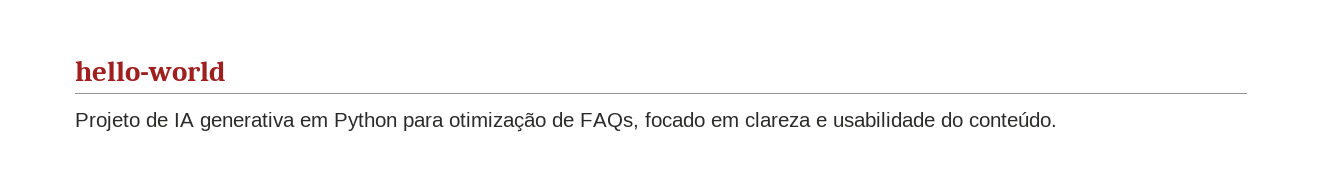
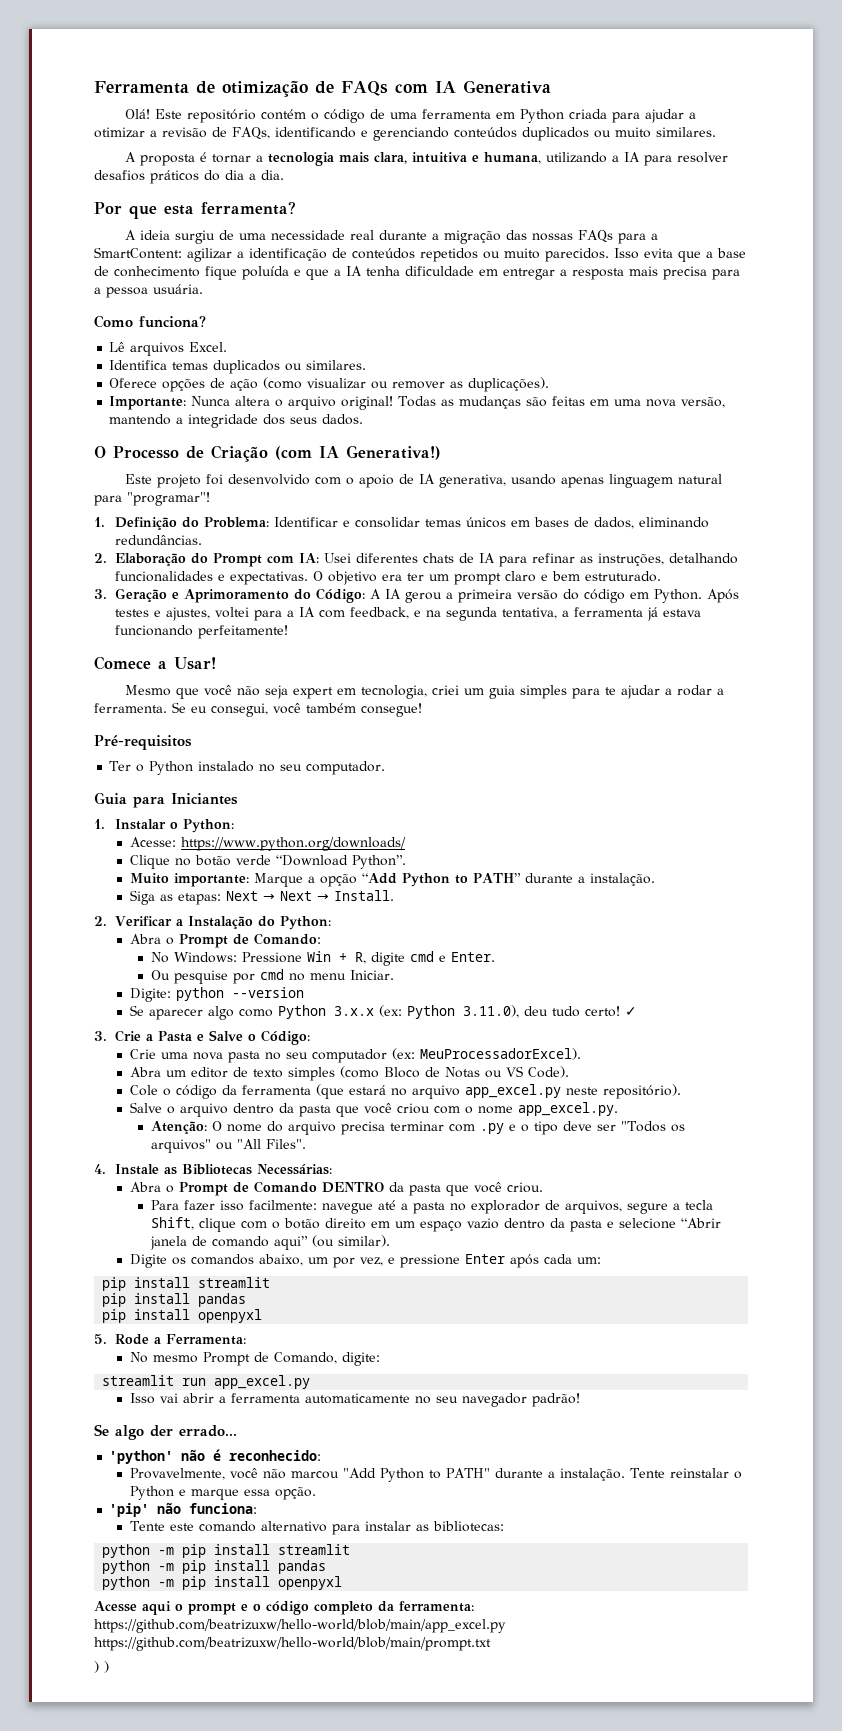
[75,60,226,81] [75,112,1057,132] hello-world // Projeto de IA generativa em Python para otimização de FAQs, focado em clareza e usabilidade do conteúdo. -> [94,80,551,97] [125,109,697,123] [94,127,716,141] [125,152,729,166] [94,170,284,184] [94,201,296,219] [125,230,659,244] [94,247,746,262] [94,266,740,280] [94,284,203,298] [94,315,206,328] [109,342,228,356] [109,360,367,374] [109,377,550,392] [109,396,726,410] [109,414,364,428] [94,445,441,462] [125,474,723,488] [94,492,210,506] [94,517,709,530] [114,535,202,545] [94,553,738,567] [114,571,661,585] [94,588,739,603] [114,607,701,621] [114,625,288,639] [94,656,216,670] [125,685,725,699] [94,702,422,717] [94,735,192,750] [109,761,386,775] [94,792,238,808] [94,819,234,833] [130,837,407,851] [130,855,407,869] [130,873,656,887] [130,890,395,905] [94,916,331,930] [130,933,322,948] [150,951,495,966] [150,969,394,984] [130,987,305,1002] [130,1005,638,1020] [94,1030,310,1045] [130,1048,582,1063] [130,1066,570,1081] [130,1084,682,1099] [130,1102,619,1117] [150,1121,685,1135] [150,1139,306,1153] [94,1164,332,1175] [130,1181,544,1196] [150,1200,713,1214] [150,1217,721,1232] [149,1235,390,1250] [130,1254,602,1268] [102,1277,271,1291] [102,1293,247,1307] [102,1309,263,1323] [94,1334,246,1345] [130,1352,381,1366] [102,1375,311,1389] [130,1393,581,1407] [94,1424,237,1440] [109,1449,322,1464] [130,1468,743,1482] [130,1486,317,1500] [109,1502,258,1517] [130,1521,505,1535] [102,1544,351,1558] [102,1560,327,1574] [102,1576,343,1590] [94,1601,474,1615] [94,1619,506,1633] [94,1637,491,1651] [94,1661,109,1673] Ferramenta de otimização de FAQs com IA Generativa // Olá! Este repositório contém o código de uma ferramenta em Python criada para ajudar a otimizar a revisão de FAQs, identificando e gerenciando conteúdos duplicados ou muito similares. // A proposta é tornar a tecnologia mais clara, intuitiva e humana, utilizando a IA para resolver desafios práticos do dia a dia. // Por que esta ferramenta? // A ideia surgiu de uma necessidade real durante a migração das nossas FAQs para a SmartContent: agilizar a identificação de conteúdos repetidos ou muito parecidos. Isso evita que a base de conhecimento fique poluída e que a IA tenha dificuldade em entregar a resposta mais precisa para a pessoa usuária. // Como funciona? // Lê arquivos Excel. // Identifica temas duplicados ou similares. // Oferece opções de ação (como visualizar ou remover as duplicações). // Importante: Nunca altera o arquivo original! Todas as mudanças são feitas em uma nova versão, mantendo a integridade dos seus dados. // O Processo de Criação (com IA Generativa!) // Este projeto foi desenvolvido com o apoio de IA generativa, usando apenas linguagem natural para "programar"! // 1. Definição do Problema: Identificar e consolidar temas únicos em bases de dados, eliminando redundâncias. // 2. Elaboração do Prompt com IA: Usei diferentes chats de IA para refinar as instruções, detalhando funcionalidades e expectativas. O objetivo era ter um prompt claro e bem estruturado. // 3. Geração e Aprimoramento do Código: A IA gerou a primeira versão do código em Python. Após testes e ajustes, voltei para a IA com feedback, e na segunda tentativa, a ferramenta já estava funcionando perfeitamente! // Comece a Usar! // Mesmo que você não seja expert em tecnologia, criei um guia simples para te ajudar a rodar a ferramenta. Se eu consegui, você também consegue! // Pré-requisitos // Ter o Python instalado no seu computador. // Guia para Iniciantes // 1. Instalar o Python: // Acesse: https://www.python.org/downloads/ // Clique no botão verde “Download Python”. // Muito importante: Marque a opção “Add Python to PATH” durante a instalação. // Siga as etapas: Next → Next → Install. // 2. Verificar a Instalação do Python: // Abra o Prompt de Comando: // No Windows: Pressione Win + R, digite cmd e Enter. // Ou pesquise por cmd no menu Iniciar. // Digite: python --version // Se aparecer algo como Python 3.x.x (ex: Python 3.11.0), deu tudo certo! ✓ // 3. Crie a Pasta e Salve o Código: // Crie uma nova pasta no seu computador (ex: MeuProcessadorExcel). // Abra um editor de texto simples (como Bloco de Notas ou VS Code). // Cole o código da ferramenta (que estará no arquivo app_excel.py neste repositório). // Salve o arquivo dentro da pasta que você criou com o nome app_excel.py. // Atenção: O nome do arquivo precisa terminar com .py e o tipo deve ser "Todos os arquivos" ou "All Files". // 4. Instale as Bibliotecas Necessárias: // Abra o Prompt de Comando DENTRO da pasta que você criou. // Para fazer isso facilmente: navegue até a pasta no explorador de arquivos, segure a tecla Shift, clique com o botão direito em um espaço vazio dentro da pasta e selecione “Abrir janela de comando aqui” (ou similar). // Digite os comandos abaixo, um por vez, e pressione Enter após cada um: // pip install streamlit // pip install pandas // pip install openpyxl // 5. Rode a Ferramenta: // No mesmo Prompt de Comando, digite: // streamlit run app_excel.py // Isso vai abrir a ferramenta automaticamente no seu navegador padrão! // Se algo der errado... // 'python' não é reconhecido: // Provavelmente, você não marcou "Add Python to PATH" durante a instalação. Tente reinstalar o Python e marque essa opção. // 'pip' não funciona: // Tente este comando alternativo para instalar as bibliotecas: // python -m pip install streamlit // python -m pip install pandas // python -m pip install openpyxl // Acesse aqui o prompt e o código completo da ferramenta: https://github.com/beatrizuxw/hello-world/blob/main/app_excel.py https://github.com/beatrizuxw/hello-world/blob/main/prompt.txt // ) )

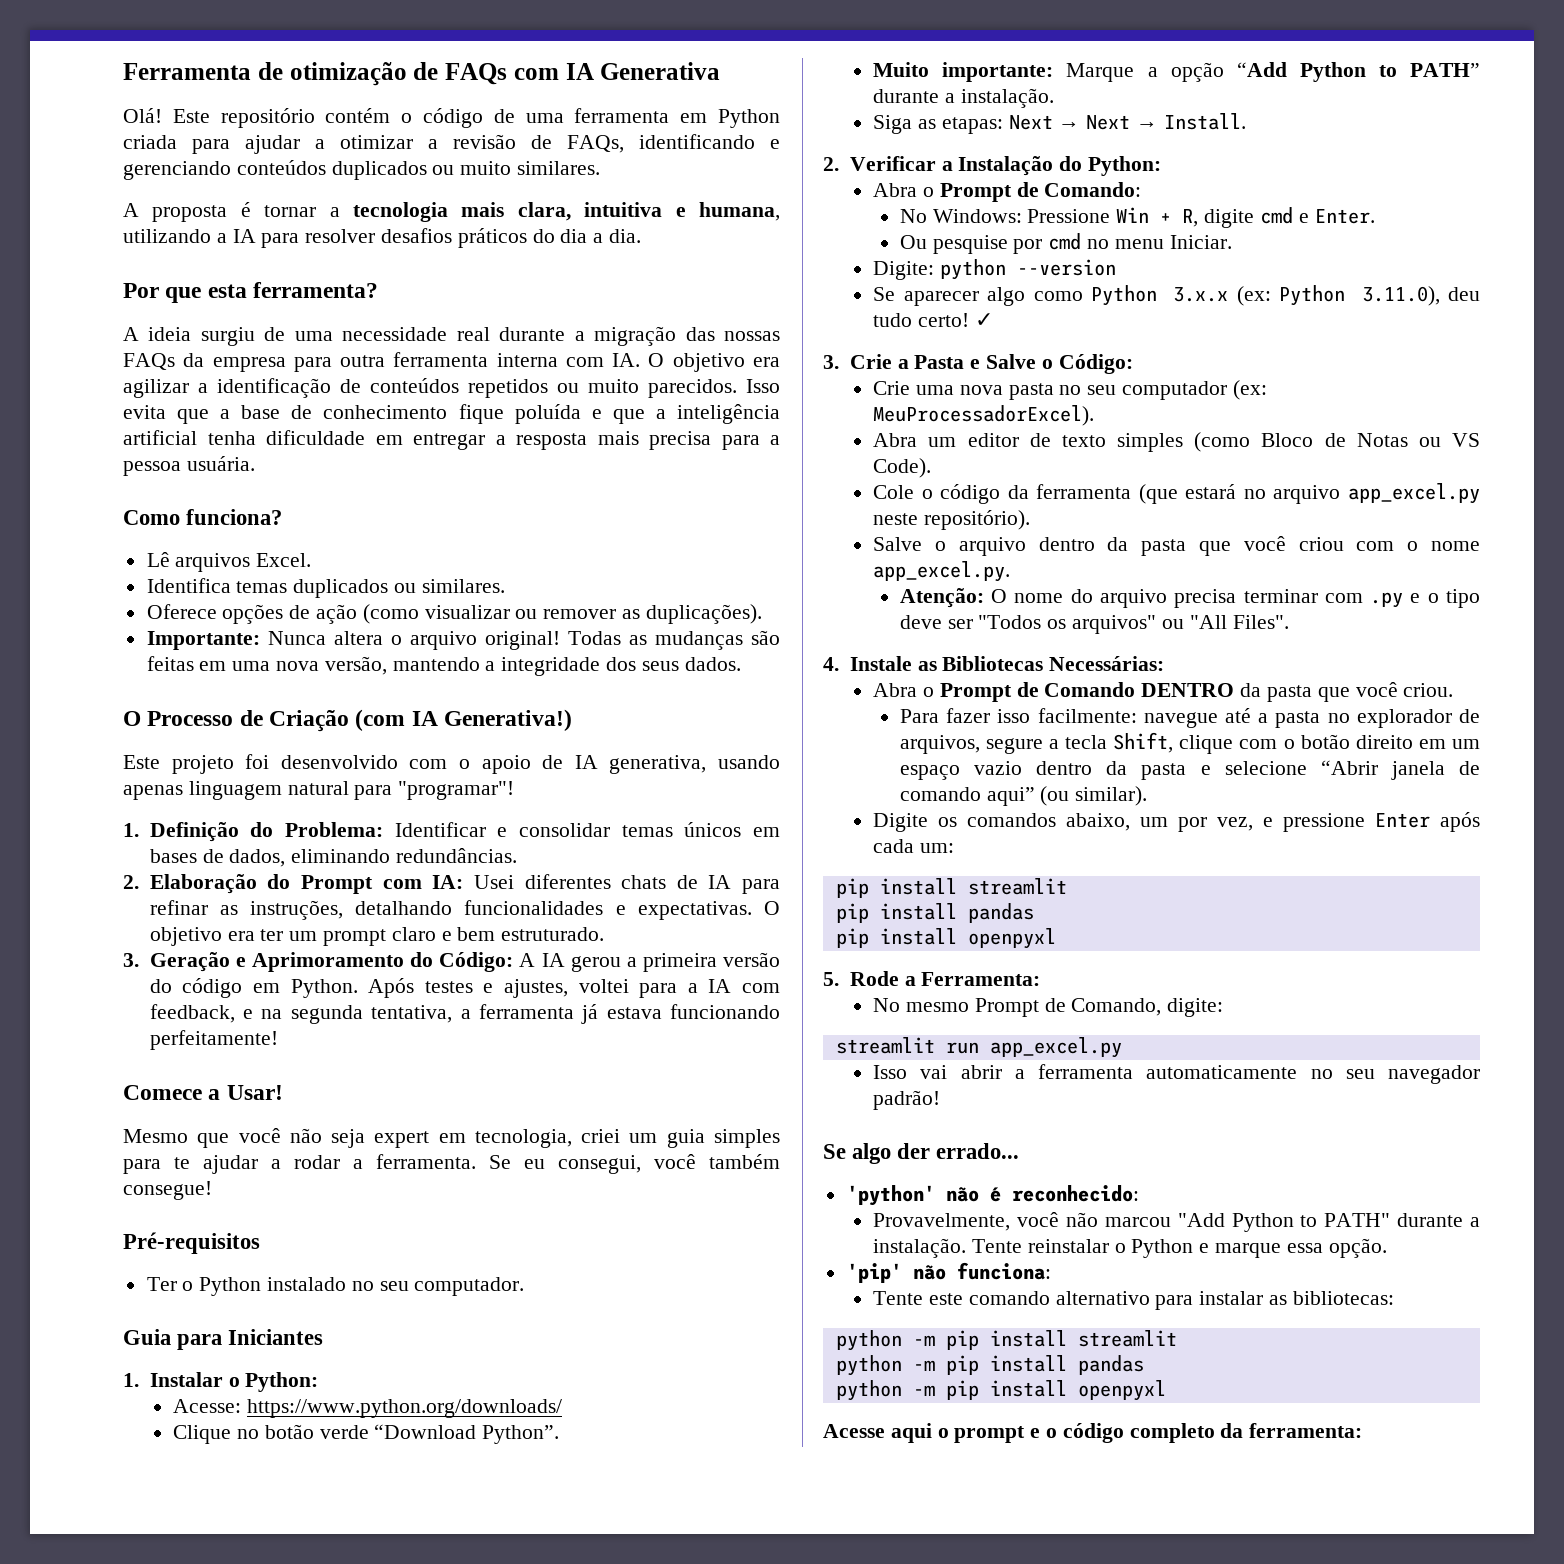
[618,233,659,244] [94,247,182,259] para a SmartContent: -> [183,352,780,372] da empresa para outra ferramenta interna com IA. O objetivo era
[346,266,362,276] IA -> [677,404,780,424] [123,430,197,445] inteligência artificial
[94,1619,506,1633] [94,1637,491,1651] [94,1661,109,1673] https://github.com/beatrizuxw/hello-world/blob/main/app_excel.py https://github.com/beatrizuxw/hello-world/blob/main/prompt.txt // ) ) -> (1363, 1430) none

